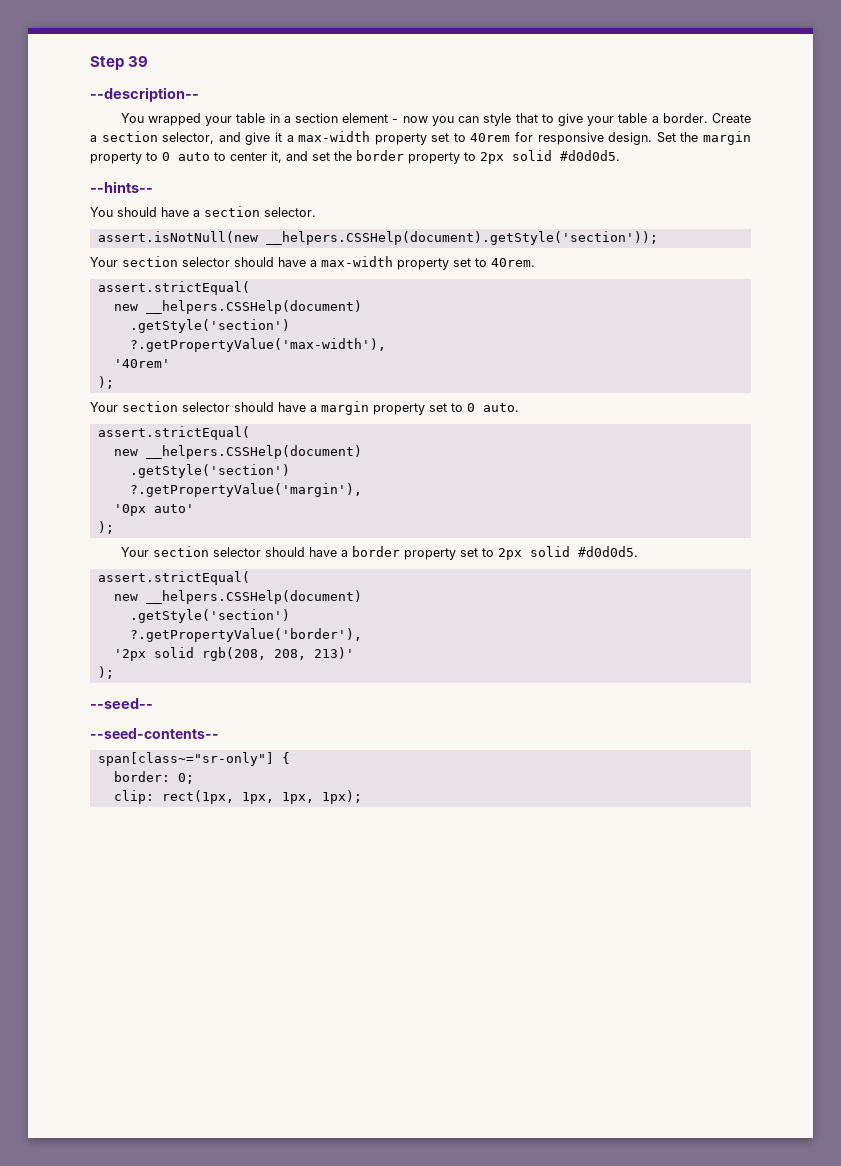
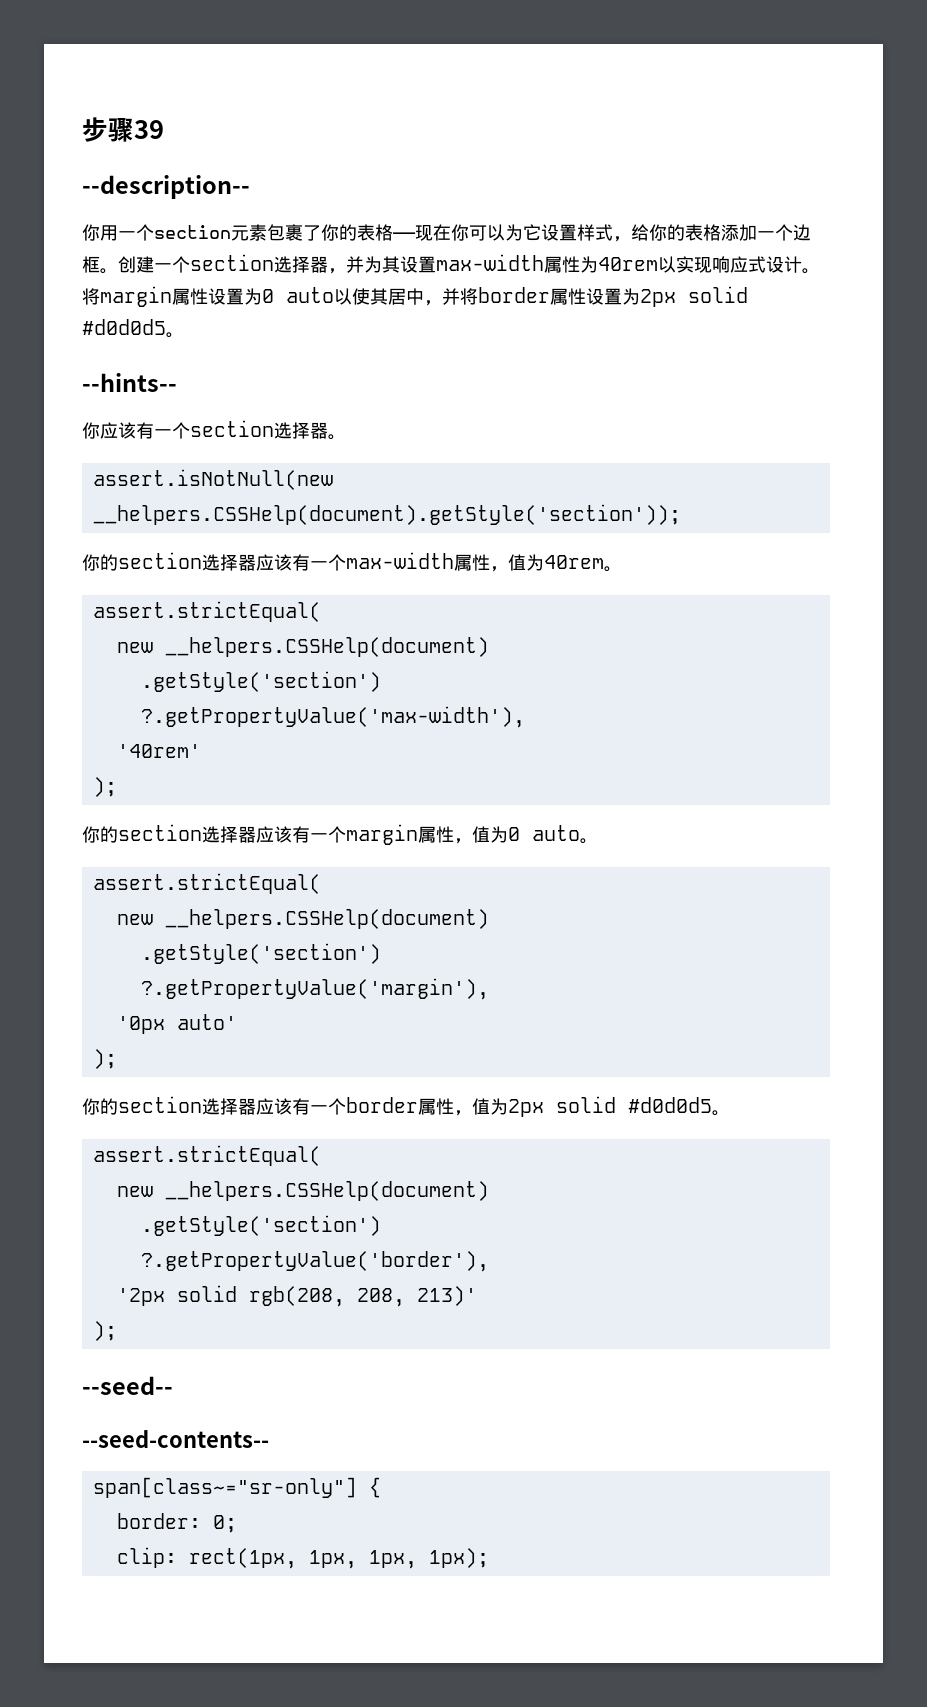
[90,56,124,70] Step -> [82,117,134,142] 步骤
[120,113,752,126] [90,131,751,145] [90,150,620,164] You wrapped your table in a section element - now you can style that to give your table a border. Create a section selector, and give it a max-width property set to 40rem for responsive design. Set the margin property to 0 auto to center it, and set the border property to 2px solid #d0d0d5. -> [82,224,811,242] [82,254,820,274] [82,286,748,307] [82,319,184,338] 你用一个section元素包裹了你的表格——现在你可以为它设置样式，给你的表格添加一个边框。创建一个section选择器，并为其设置max-width属性为40rem以实现响应式设计。将margin属性设置为0 auto以使其居中，并将border属性设置为2px solid #d0d0d5。
[90,206,316,217] [97,231,658,245] [90,256,535,270] You should have a section selector. // assert.isNotNull(new __helpers.CSSHelp(document).getStyle('section')); // Your section selector should have a max-width property set to 40rem. -> [82,420,346,440] [92,469,333,490] [92,504,681,525] [82,552,622,572] 你应该有一个section选择器。 // assert.isNotNull(new __helpers.CSSHelp(document).getStyle('section')); // 你的section选择器应该有一个max-width属性，值为40rem。
[90,401,519,415] Your section selector should have a margin property set to 0 auto. -> [82,824,598,845] 你的section选择器应该有一个margin属性，值为0 auto。
[120,546,638,560] Your section selector should have a border property set to 2px solid #d0d0d5. -> [82,1096,730,1117] 你的section选择器应该有一个border属性，值为2px solid #d0d0d5。

